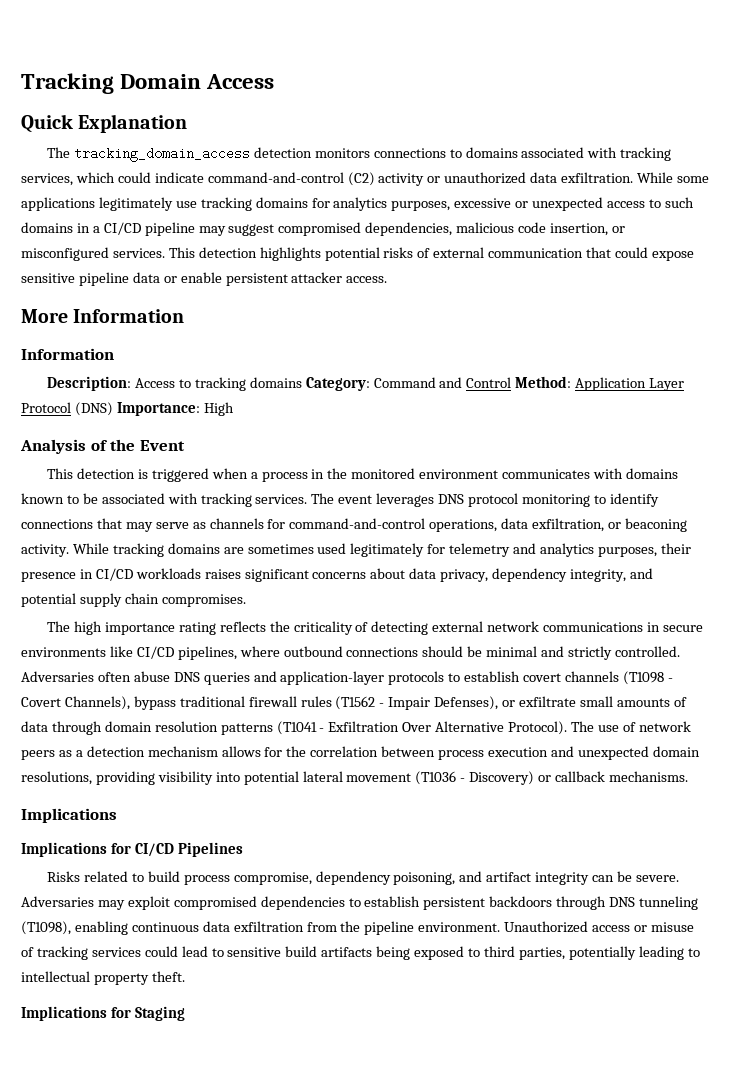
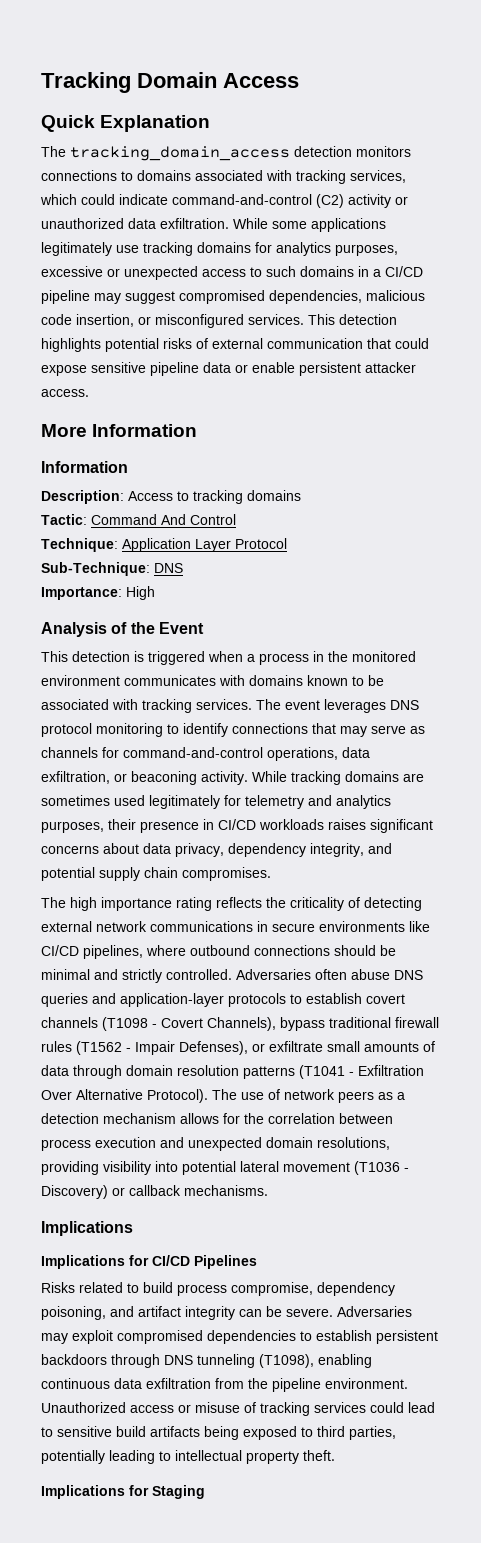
[305,377,463,391] Category: Command and -> [41,514,186,525] // Tactic: Command And
[515,376,572,388] Method: -> [41,538,118,552] // Technique:
[74,402,113,416] (DNS) -> [41,562,183,576] // Sub-Technique: DNS //

